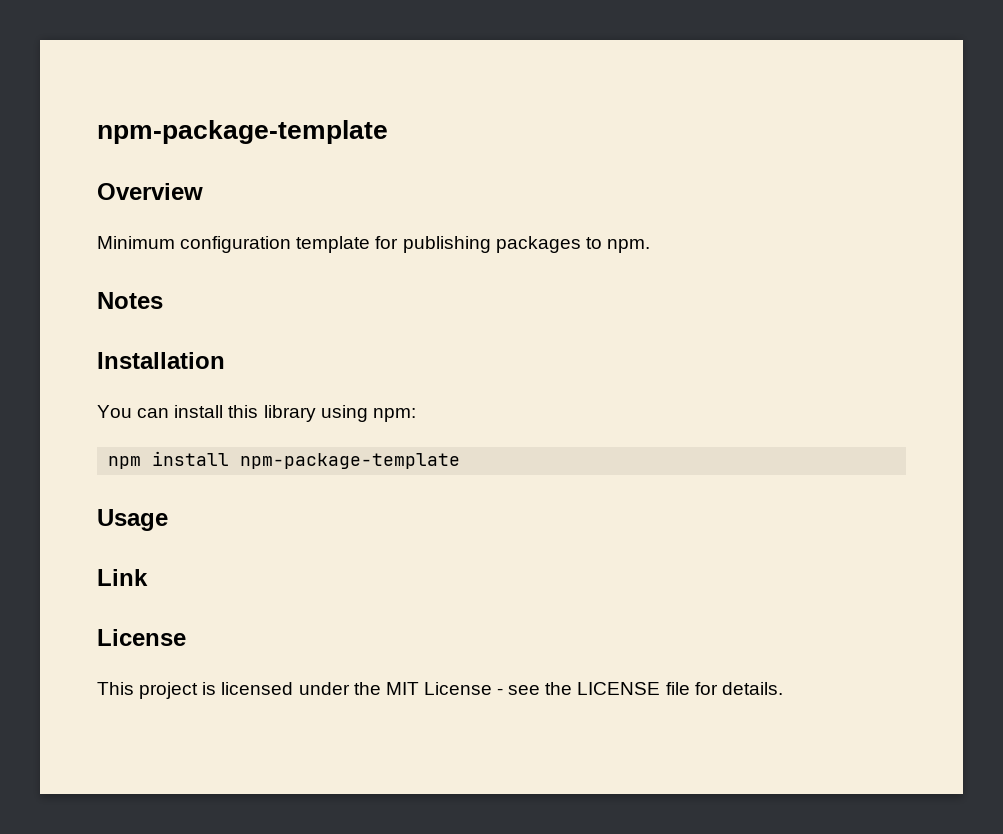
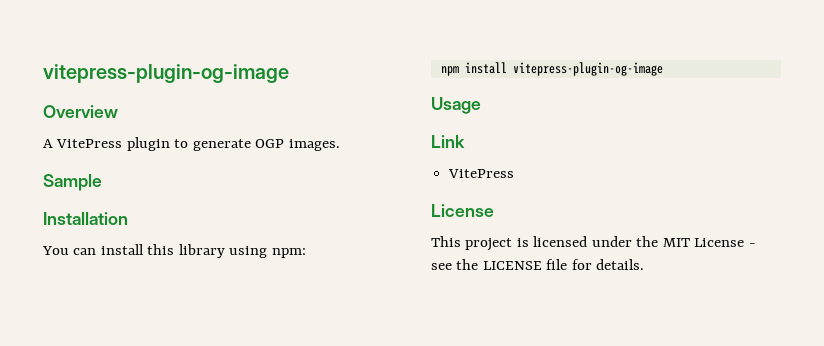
[97,120,388,144] npm-package-template -> [43,64,289,83] vitepress-plugin-og-image
[97,236,650,253] [97,292,163,309] Minimum configuration template for publishing packages to npm. // Notes -> [43,137,340,151] [43,174,102,191] A VitePress plugin to generate OGP images. // Sample
[240,453,461,469] npm-package-template -> [512,62,663,76] vitepress-plugin-og-image
(148, 577) none -> [448,169,515,178] // VitePress

